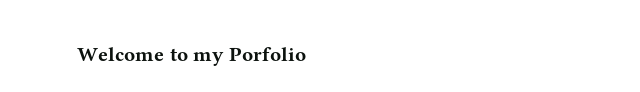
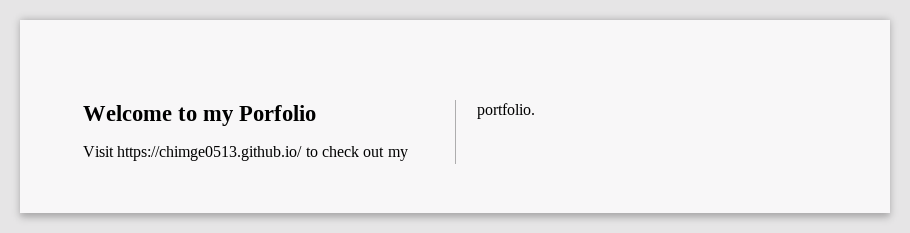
(306, 54) none -> [83,146,408,161] [477,103,535,119] // Visit https://chimge0513.github.io/ to check out my portfolio.

